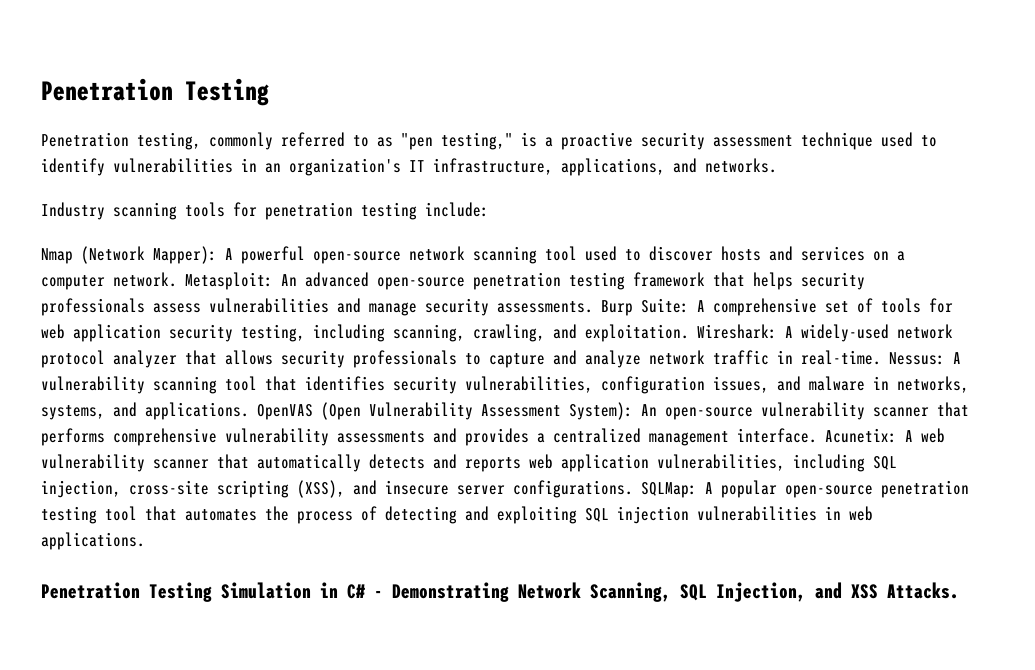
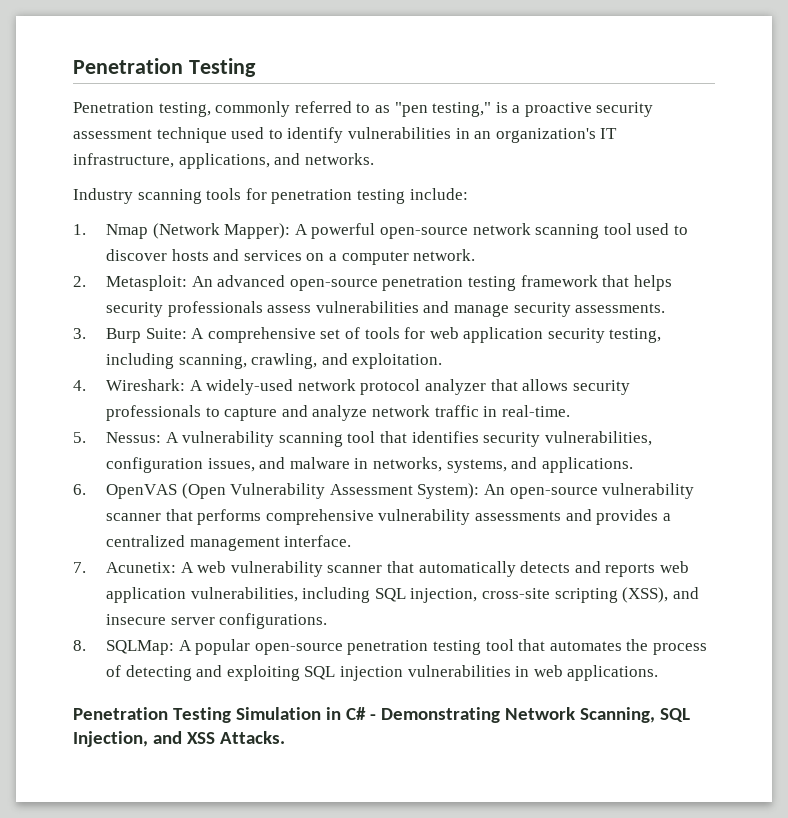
(489, 209) none -> [73,224,86,235] 1.
(177, 279) none -> [73,276,86,287] // 2.
(593, 307) none -> [73,328,86,339] // 3.
(689, 333) none -> [73,380,86,391] // 4.
(881, 357) none -> [73,432,86,443] // 5.
(249, 411) none -> [73,484,86,495] // 6.
(817, 435) none -> [73,562,86,573] // 7.
(633, 489) none -> [73,640,86,651] // 8.

